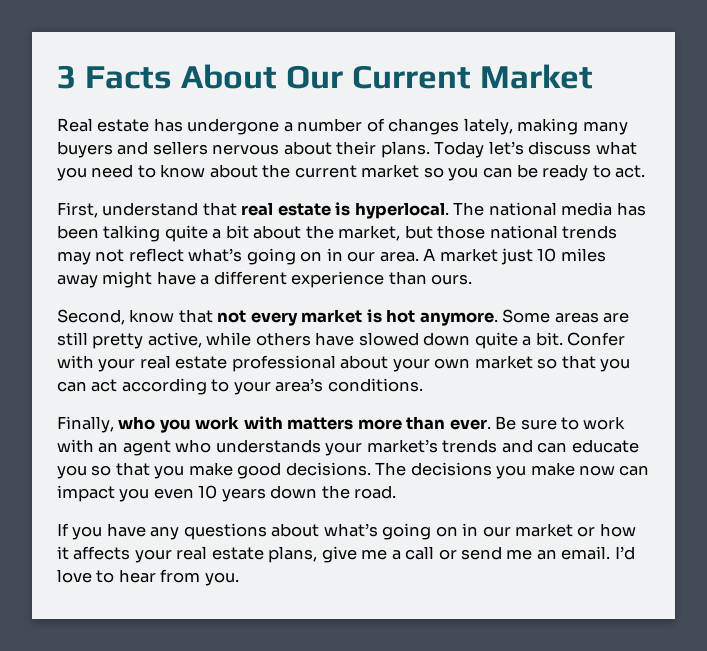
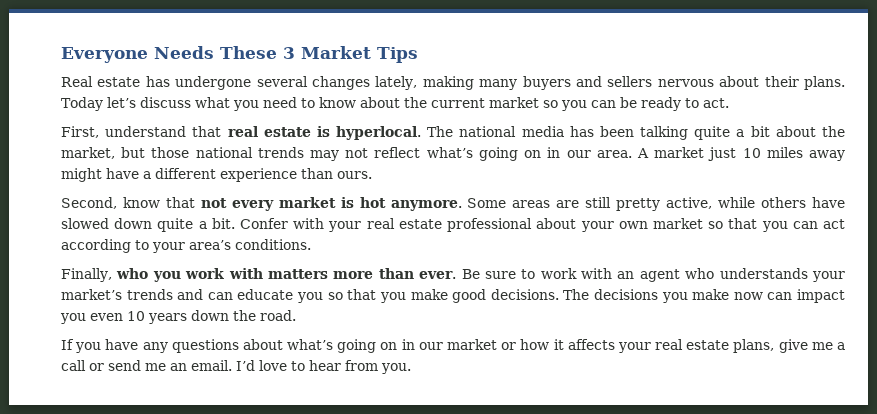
[57,64,472,89] 3 Facts About Our Current -> [61,46,295,63] Everyone Needs These 3
(594, 76) none -> [377,47,418,63] Tips
[283,118,385,132] a number of -> [256,76,308,87] several

